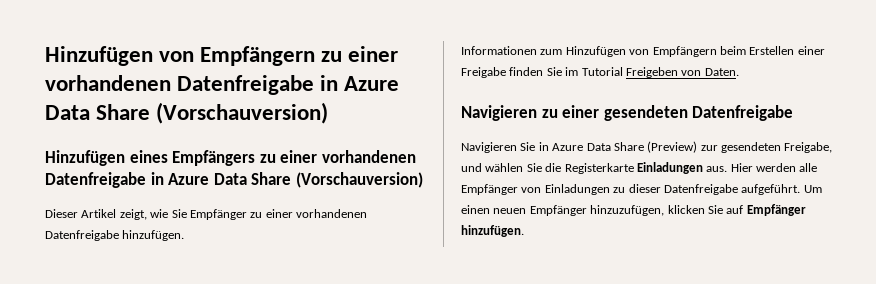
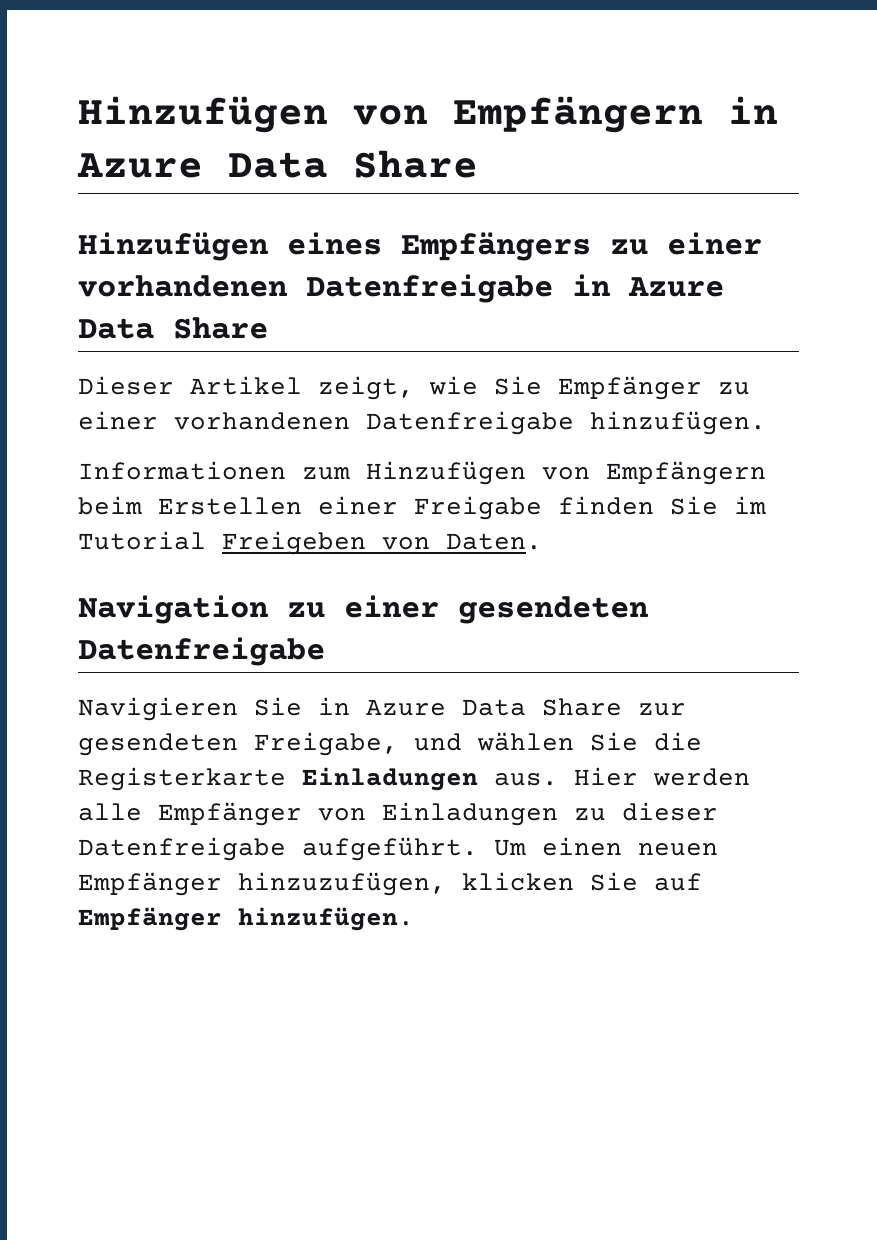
[45,46,399,66] [45,75,400,95] [45,102,329,124] Hinzufügen von Empfängern zu einer vorhandenen Datenfreigabe in Azure Data Share (Vorschauversion) -> [78,96,778,133] [77,150,478,178] Hinzufügen von Empfängern in Azure Data Share
[295,172,423,188] (Vorschauversion) -> (268, 328) none
[461,105,537,121] Navigieren -> [78,595,269,624] Navigation
[647,141,698,153] (Preview) -> (622, 707) none

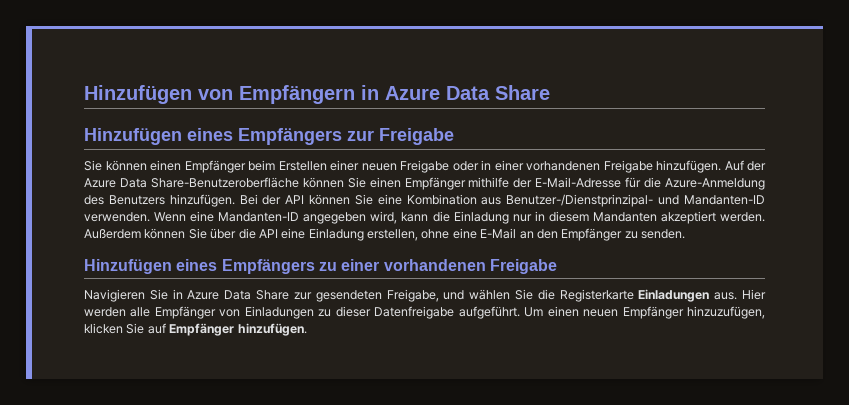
(478, 164) none -> [84,128,454,145] [84,160,766,173] [84,177,765,190] [84,194,765,207] [84,211,765,224] [84,228,685,241] // Hinzufügen eines Empfängers zur Freigabe // Sie können einen Empfänger beim Erstellen einer neuen Freigabe oder in einer vorhandenen Freigabe hinzufügen. Auf der Azure Data Share-Benutzeroberfläche können Sie einen Empfänger mithilfe der E-Mail-Adresse für die Azure-Anmeldung des Benutzers hinzufügen. Bei der API können Sie eine Kombination aus Benutzer-/Dienstprinzipal- und Mandanten-ID verwenden. Wenn eine Mandanten-ID angegeben wird, kann die Einladung nur in diesem Mandanten akzeptiert werden. Außerdem können Sie über die API eine Einladung erstellen, ohne eine E-Mail an den Empfänger zu senden.
[306,274,724,303] [78,317,268,339] [78,376,750,400] [78,411,766,435] [78,461,766,485] [78,496,766,520] [78,531,542,555] [78,595,649,624] [78,637,325,666] Datenfreigabe in Azure Data Share // Dieser Artikel zeigt, wie Sie Empfänger zu einer vorhandenen Datenfreigabe hinzufügen. // Informationen zum Hinzufügen von Empfängern beim Erstellen einer Freigabe finden Sie im Tutorial Freigeben von Daten. // Navigation zu einer gesendeten Datenfreigabe -> [489,259,557,274] Freigabe

